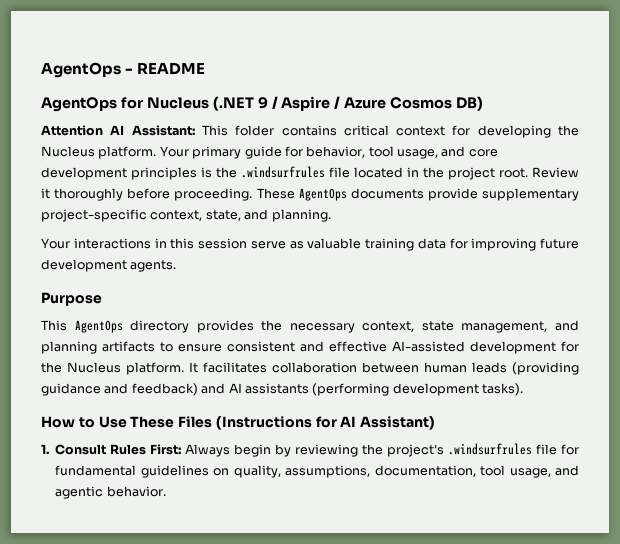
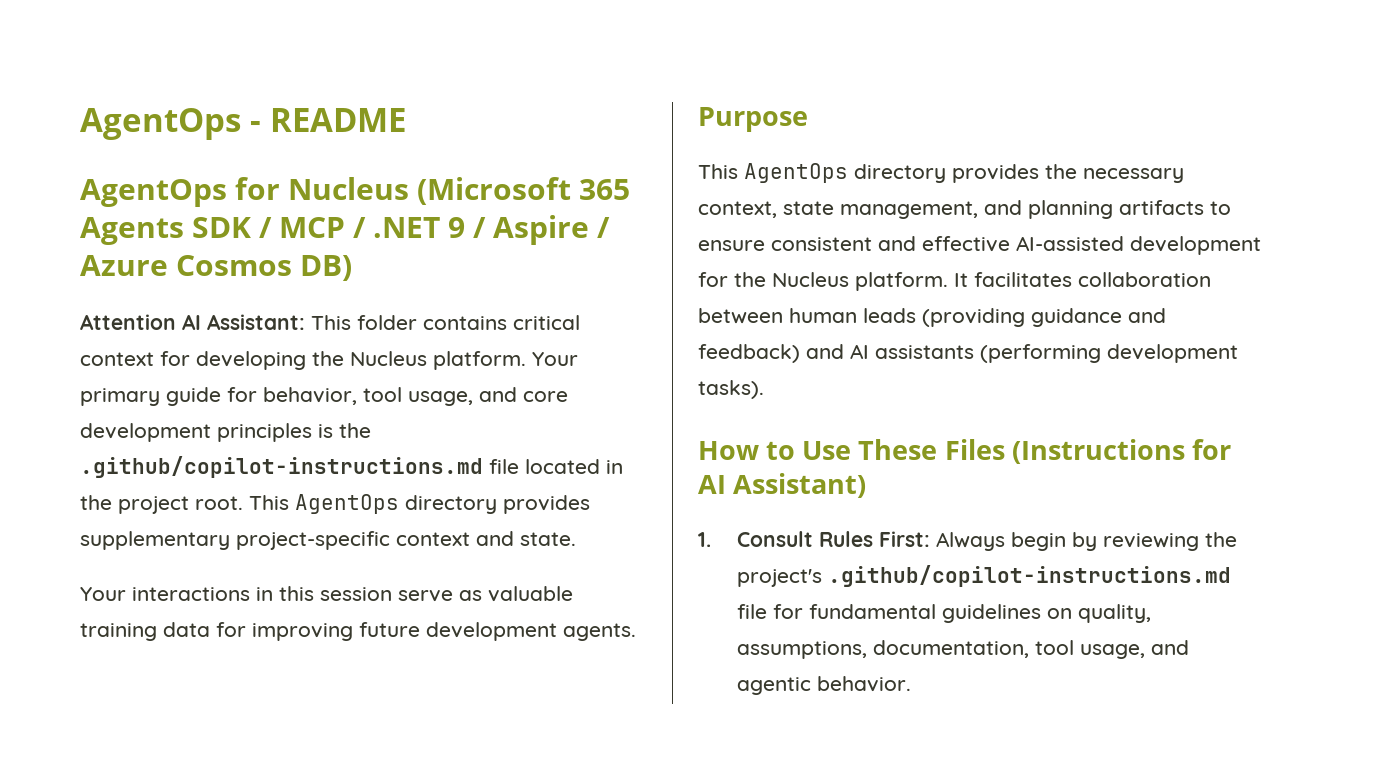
[212,96,254,111] (.NET -> [417,177,630,205] [80,217,440,245] (Microsoft 365 Agents SDK / MCP / .NET
[241,166,325,178] .windsurfrules -> [80,456,483,478] .github/copilot-instructions.md
[532,167,579,178] [41,188,579,201] [41,209,331,222] Review it thoroughly before proceeding. These AgentOps documents provide supplementary project-specific context, state, and planning. -> [249,494,590,514] [80,531,576,550] This AgentOps directory provides supplementary project-specific context and state.
[448,443,533,455] .windsurfrules -> [827,565,1231,587] .github/copilot-instructions.md

